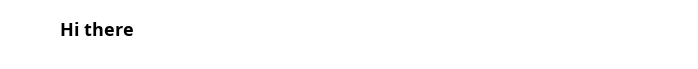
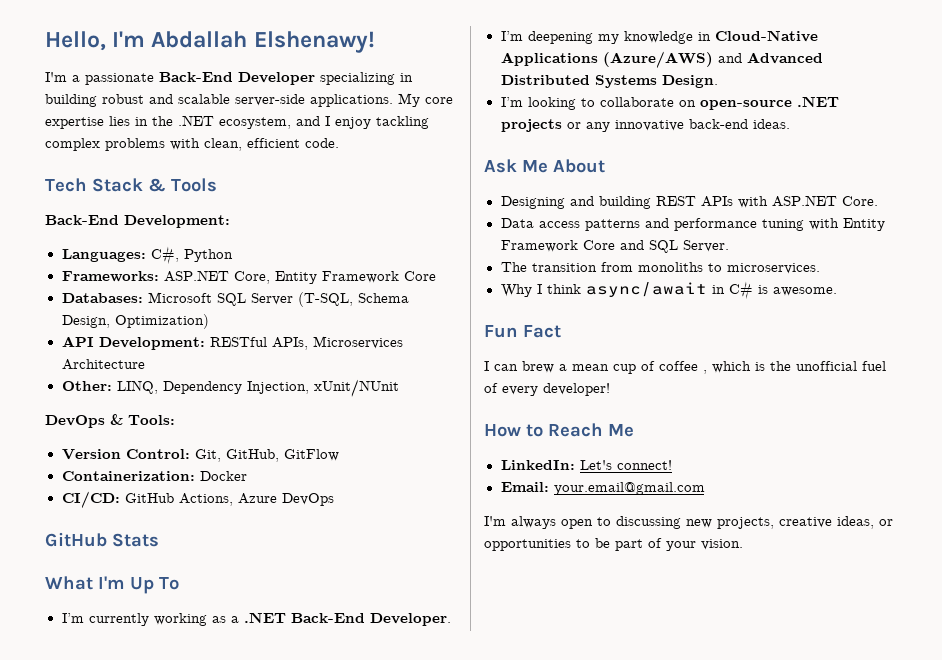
[60,22,134,36] Hi there -> [45,31,375,53] [45,72,413,85] [45,93,453,107] [45,115,429,129] [45,138,339,151] [45,178,217,192] [45,215,230,228] [61,246,233,265] [61,270,436,284] [61,292,409,307] [61,314,209,329] [61,336,403,350] [61,359,145,370] [61,379,399,397] [45,414,175,428] [61,449,339,462] [61,471,247,481] [61,491,334,508] [45,532,159,547] [45,576,179,594] [61,612,451,626] [500,30,818,44] [500,51,823,68] [500,75,718,88] [500,96,839,110] [500,119,790,132] [484,159,605,173] [500,195,878,209] [500,218,885,231] [500,240,729,253] [500,262,820,274] [500,281,837,300] [484,325,561,338] [484,361,886,374] [484,383,610,396] [484,423,634,437] [500,460,672,470] [500,482,705,495] [484,516,893,529] [484,538,743,551] Hello, I'm Abdallah Elshenawy! // I'm a passionate Back-End Developer specializing in building robust and scalable server-side applications. My core expertise lies in the .NET ecosystem, and I enjoy tackling complex problems with clean, efficient code. // Tech Stack & Tools // Back-End Development: // Languages: C#, Python // Frameworks: ASP.NET Core, Entity Framework Core // Databases: Microsoft SQL Server (T-SQL, Schema Design, Optimization) // API Development: RESTful APIs, Microservices Architecture // Other: LINQ, Dependency Injection, xUnit/NUnit // DevOps & Tools: // Version Control: Git, GitHub, GitFlow // Containerization: Docker // CI/CD: GitHub Actions, Azure DevOps // GitHub Stats // What I'm Up To // I’m currently working as a .NET Back-End Developer. // I’m deepening my knowledge in Cloud-Native Applications (Azure/AWS) and Advanced Distributed Systems Design. // I’m looking to collaborate on open-source .NET projects or any innovative back-end ideas. // Ask Me About // Designing and building REST APIs with ASP.NET Core. // Data access patterns and performance tuning with Entity Framework Core and SQL Server. // The transition from monoliths to microservices. // Why I think async/await in C# is awesome. // Fun Fact // I can brew a mean cup of coffee , which is the unofficial fuel of every developer! // How to Reach Me // LinkedIn: Let's connect! // Email: your.email@gmail.com // I'm always open to discussing new projects, creative ideas, or opportunities to be part of your vision.

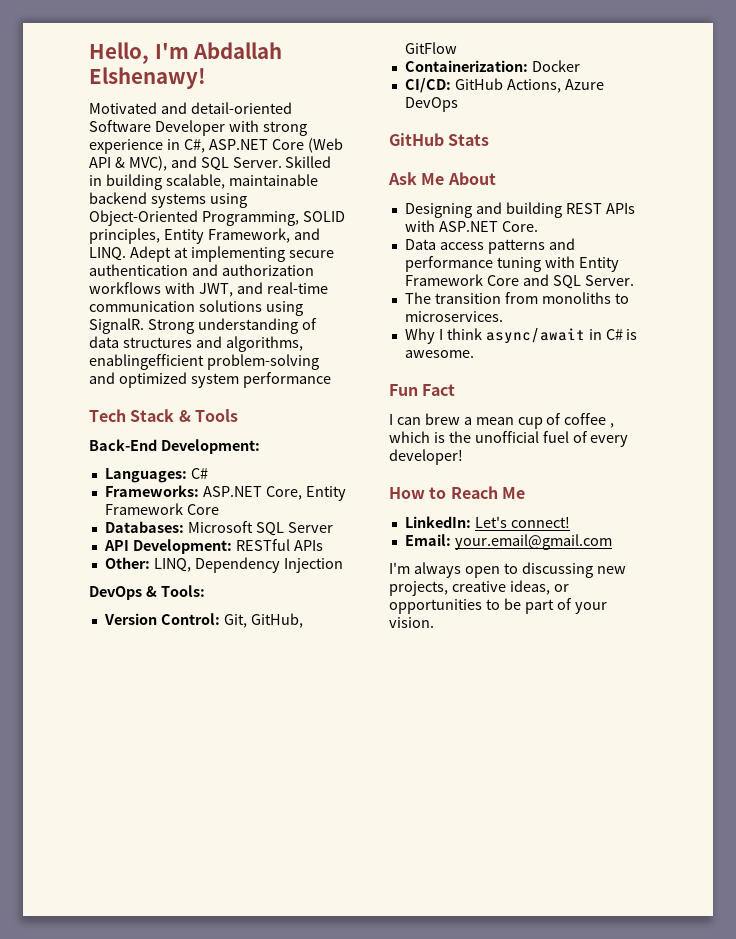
[45,72,413,85] [45,93,453,107] [45,115,429,129] [45,138,339,151] I'm a passionate Back-End Developer specializing in building robust and scalable server-side applications. My core expertise lies in the .NET ecosystem, and I enjoy tackling complex problems with clean, efficient code. -> [89,102,292,114] [89,120,307,136] [89,138,343,154] [89,156,332,171] [89,174,318,190] [89,192,247,208] [89,210,345,226] [89,228,320,244] [89,246,334,262] [89,264,314,276] [89,282,328,297] [89,300,303,316] [89,318,317,334] [89,336,303,352] [89,354,319,370] [89,372,331,388] Motivated and detail-oriented Software Developer with strong experience in C#, ASP.NET Core (Web API & MVC), and SQL Server. Skilled in building scalable, maintainable backend systems using Object-Oriented Programming, SOLID principles, Entity Framework, and LINQ. Adept at implementing secure authentication and authorization workflows with JWT, and real-time communication solutions using SignalR. Strong understanding of data structures and algorithms, enablingefficient problem-solving and optimized system performance
[150,246,233,265] C#, Python -> [190,468,208,479] C#
[297,292,409,307] [61,314,209,329] (T-SQL, Schema Design, Optimization) -> (333, 527) none
[271,336,403,350] [61,359,145,370] APIs, Microservices Architecture -> [293,540,323,551] APIs
[246,379,399,397] Injection, xUnit/NUnit -> [283,558,343,573] Injection
[45,576,179,594] [61,612,451,626] [500,30,818,44] [500,51,823,68] [500,75,718,88] [500,96,839,110] [500,119,790,132] // What I'm Up To // I’m currently working as a .NET Back-End Developer. // I’m deepening my knowledge in Cloud-Native Applications (Azure/AWS) and Advanced Distributed Systems Design. // I’m looking to collaborate on open-source .NET projects or any innovative back-end ideas. -> (490, 140) none

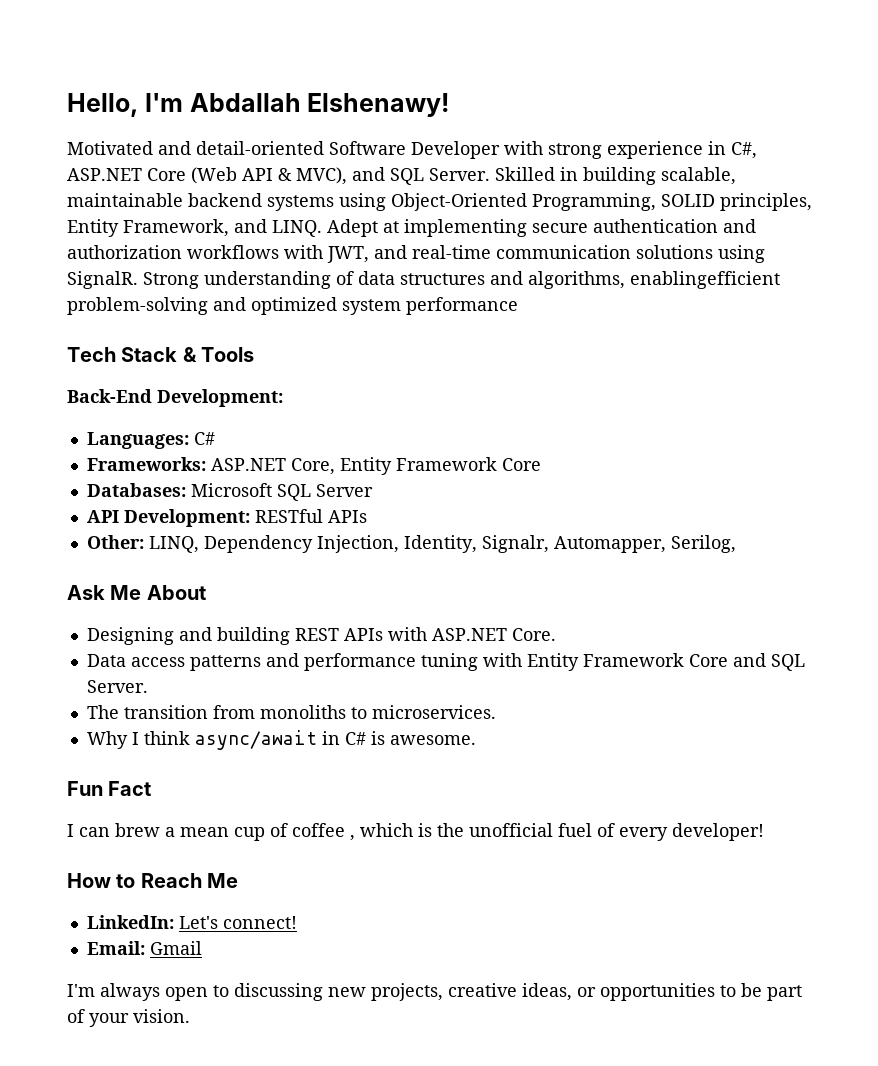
[283,558,343,573] [89,585,205,600] [103,613,303,628] [404,42,457,54] [404,60,580,72] [404,78,604,93] [404,97,458,112] [389,133,490,146] Injection // DevOps & Tools: // Version Control: Git, GitHub, GitFlow // Containerization: Docker // CI/CD: GitHub Actions, Azure DevOps // GitHub Stats -> [316,535,736,553] Injection, Identity, Signalr, Automapper, Serilog,
[454,534,612,550] your.email@gmail.com -> [149,941,202,955] Gmail

